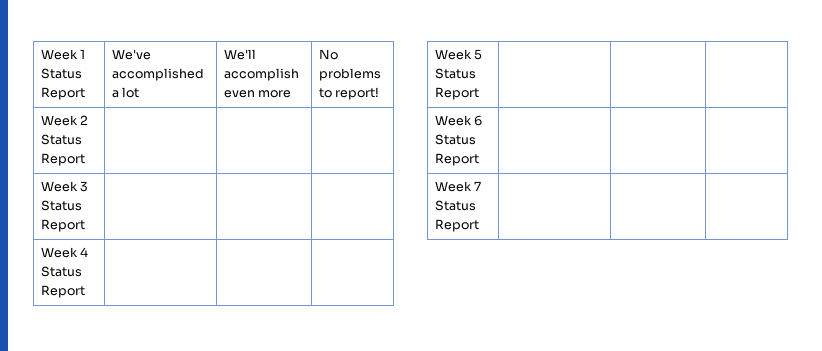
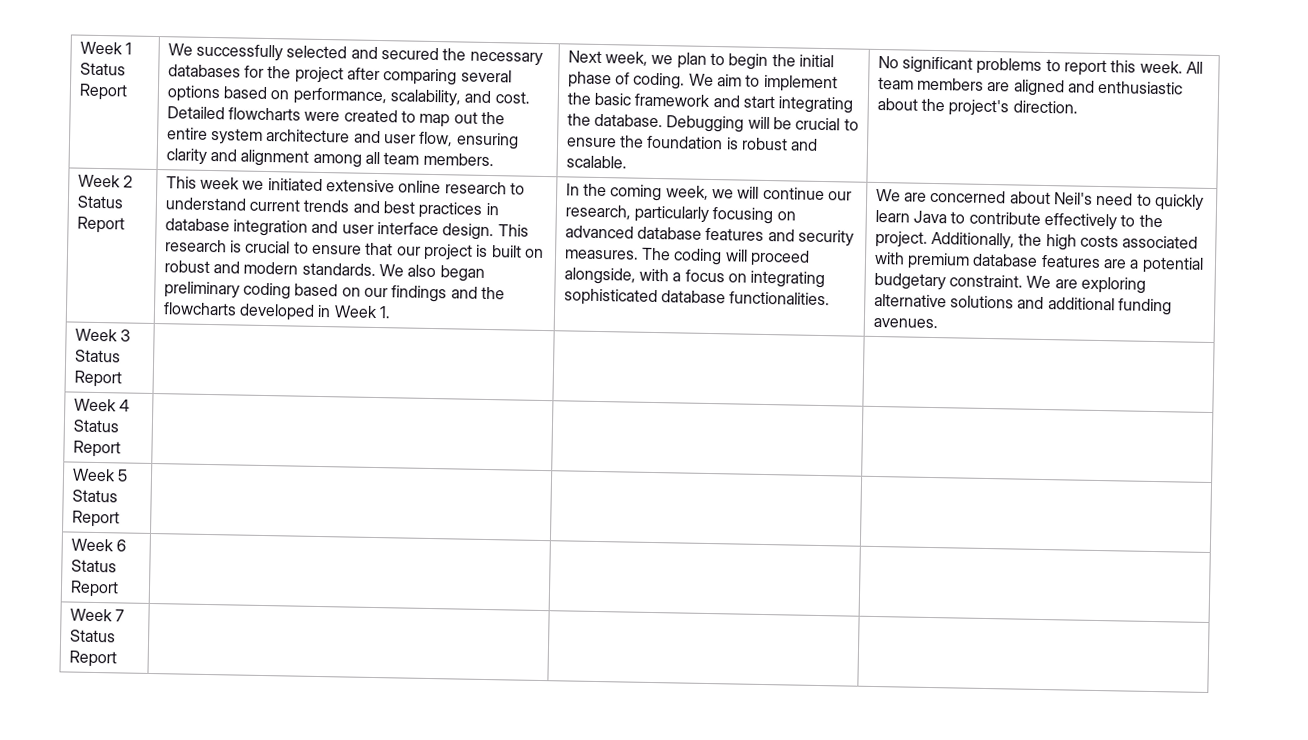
[111,49,151,60] [111,68,204,81] [111,87,140,98] [223,49,256,60] [223,68,299,81] [223,90,292,98] We've accomplished a lot | We'll accomplish even more -> [167,43,543,66] [167,64,512,86] [166,85,530,107] [166,106,506,128] [166,127,519,150] [165,148,494,168] [567,50,835,71] [567,71,838,93] [566,92,854,114] [566,113,859,133] [566,135,819,151] [565,155,627,169] We successfully selected and secured the necessary databases for the project after comparing several options based on performance, scalability, and cost. Detailed flowcharts were created to map out the entire system architecture and user flow, ensuring clarity and alignment among all team members. | Next week, we plan to begin the initial phase of coding. We aim to implement the basic framework and start integrating the database. Debugging will be crucial to ensure the foundation is robust and scalable.
(338, 54) none -> [902,56,974,74] significant
[335,87,380,100] [40,115,89,126] [40,134,82,145] [40,153,85,166] report! // Week 2 Status Report | | | -> [1064,59,1204,77] [877,76,1184,97] [876,97,1078,117] [77,174,134,188] [76,195,124,209] [76,216,125,234] [165,176,526,195] [164,197,499,219] [164,218,529,241] [164,239,545,261] [163,260,485,282] [163,281,506,303] [162,302,392,321] [565,183,853,202] [564,204,796,225] [564,225,855,247] [563,247,811,267] [563,267,826,289] [563,288,831,307] [875,188,1205,211] [874,209,1163,231] [874,230,1199,251] [873,251,1204,274] [873,272,1147,294] [873,293,1173,316] [872,317,938,329] report this week. All team members are aligned and enthusiastic about the project's direction. // Week 2 Status Report | This week we initiated extensive online research to understand current trends and best practices in database integration and user interface design. This research is crucial to ensure that our project is built on robust and modern standards. We also began preliminary coding based on our findings and the flowcharts developed in Week 1. | In the coming week, we will continue our research, particularly focusing on advanced database features and security measures. The coding will proceed alongside, with a focus on integrating sophisticated database functionalities. | We are concerned about Neil's need to quickly learn Java to contribute effectively to the project. Additionally, the high costs associated with premium database features are a potential budgetary constraint. We are exploring alternative solutions and additional funding avenues.

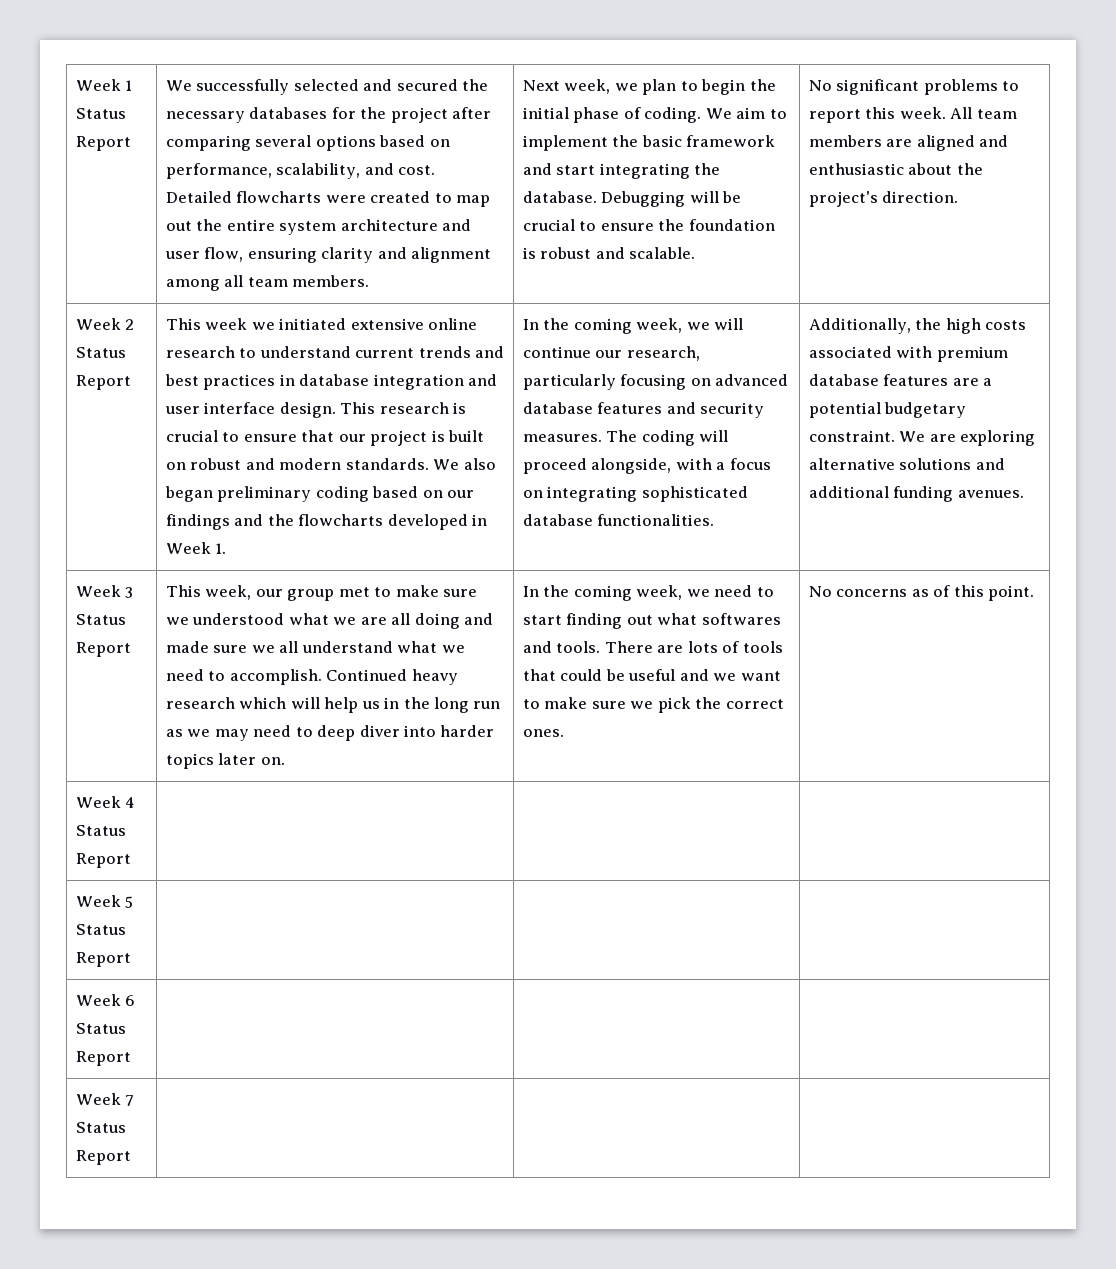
[875,188,1205,211] [874,209,1163,231] [874,230,928,248] We are concerned about Neil's need to quickly learn Java to contribute effectively to the project. -> (715, 520) none
(122, 379) | | -> [165,585,477,601] [165,613,493,629] [165,641,465,653] [165,669,458,685] [165,697,501,713] [165,725,495,741] [165,753,285,769] [522,585,774,601] [522,613,781,629] [522,641,783,653] [522,669,781,681] [522,697,784,713] [522,729,564,737] [808,585,1035,601] This week, our group met to make sure we understood what we are all doing and made sure we all understand what we need to accomplish. Continued heavy research which will help us in the long run as we may need to deep diver into harder topics later on. | In the coming week, we need to start finding out what softwares and tools. There are lots of tools that could be useful and we want to make sure we pick the correct ones. | No concerns as of this point.

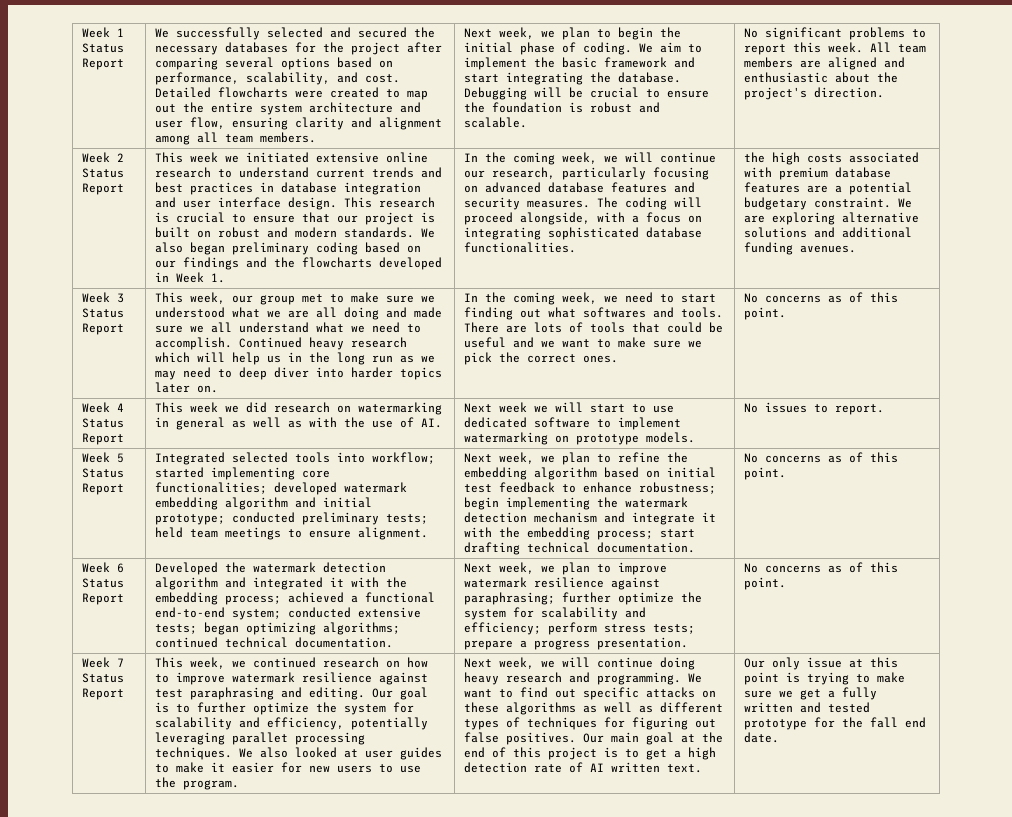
[808,318,911,334] Additionally, -> (577, 247) none
[75,895,134,908] [75,924,126,935] [75,952,131,967] [75,994,136,1006] [75,1023,126,1034] [75,1051,131,1066] [75,1093,135,1106] [75,1122,126,1133] [75,1150,131,1165] | | // Week 5 Status Report | | | // Week 6 Status Report | | | // Week 7 Status Report | | | -> [155,402,443,415] [155,417,443,430] [464,402,675,413] [464,417,682,430] [464,432,696,445] [744,402,885,415] [82,452,125,463] [82,468,125,478] [82,483,125,495] [155,452,436,465] [155,467,331,480] [155,482,408,495] [155,497,373,510] [155,512,429,525] [155,527,429,540] [464,452,689,465] [464,467,717,480] [464,482,717,494] [464,497,689,510] [464,512,717,525] [464,527,696,540] [464,542,696,555] [744,452,899,463] [744,467,787,480] [82,562,125,573] [82,578,125,588] [82,593,125,605] [155,562,387,575] [155,577,408,590] [155,592,436,605] [155,607,422,620] [155,622,401,635] [155,637,394,648] [464,562,668,575] [464,577,661,590] [464,592,703,605] [464,607,647,620] [464,622,696,635] [464,637,689,650] [744,562,899,573] [744,577,787,590] [82,657,125,668] [82,673,125,683] [82,688,125,700] [155,657,429,669] [155,672,429,685] [155,687,429,700] [155,702,415,715] [155,717,429,730] [155,732,366,745] [155,747,443,760] [155,762,422,773] [155,777,240,790] [464,657,696,670] [464,672,703,685] [464,687,717,700] [464,702,724,715] [464,717,717,730] [464,732,724,745] [464,747,717,760] [464,762,703,773] [744,657,899,670] [744,672,906,685] [744,687,878,700] [744,702,871,713] [744,717,927,730] [744,732,780,743] This week we did research on watermarking in general as well as with the use of AI. | Next week we will start to use dedicated software to implement watermarking on prototype models. | No issues to report. // Week 5 Status Report | Integrated selected tools into workflow; started implementing core functionalities; developed watermark embedding algorithm and initial prototype; conducted preliminary tests; held team meetings to ensure alignment. | Next week, we plan to refine the embedding algorithm based on initial test feedback to enhance robustness; begin implementing the watermark detection mechanism and integrate it with the embedding process; start drafting technical documentation. | No concerns as of this point. // Week 6 Status Report | Developed the watermark detection algorithm and integrated it with the embedding process; achieved a functional end-to-end system; conducted extensive tests; began optimizing algorithms; continued technical documentation. | Next week, we plan to improve watermark resilience against paraphrasing; further optimize the system for scalability and efficiency; perform stress tests; prepare a progress presentation. | No concerns as of this point. // Week 7 Status Report | This week, we continued research on how to improve watermark resilience against test paraphrasing and editing. Our goal is to further optimize the system for scalability and efficiency, potentially leveraging parallet processing techniques. We also looked at user guides to make it easier for new users to use the program. | Next week, we will continue doing heavy research and programming. We want to find out specific attacks on these algorithms as well as different types of techniques for figuring out false positives. Our main goal at the end of this project is to get a high detection rate of AI written text. | Our only issue at this point is trying to make sure we get a fully written and tested prototype for the fall end date.

